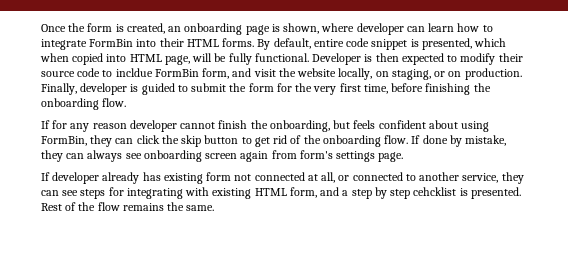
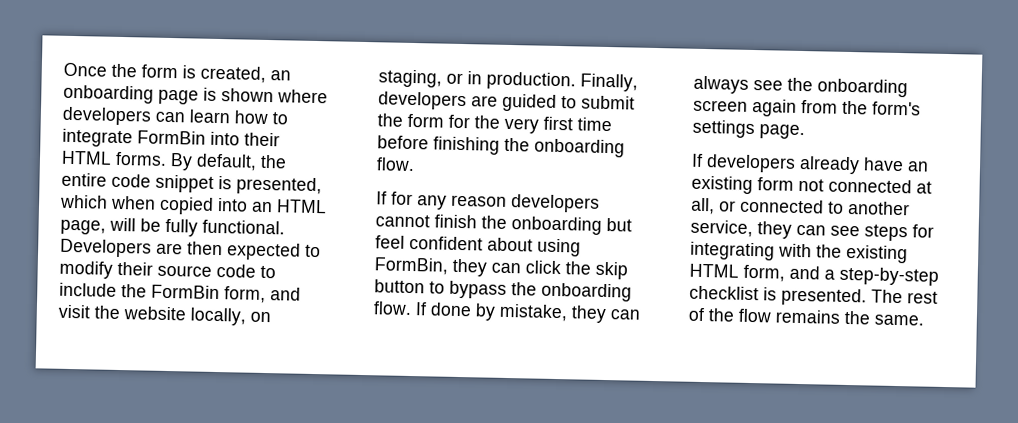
[283,23,404,35] shown, where developer -> [221,88,328,104] [62,106,152,126] shown where developers
(311, 43) none -> [260,154,287,169] the
(127, 58) none -> [251,201,273,213] an
[312,53,373,65] Developer is -> [59,238,183,258] Developers are
[115,68,153,77] incldue -> [59,282,147,298] include the
[448,71,462,77] on -> [467,71,482,85] in
[80,83,139,95] developer is -> [378,91,498,111] developers are
[363,84,388,94] time, -> [577,117,612,132] time
[129,120,177,132] developer -> [511,194,600,213] developers
[269,120,376,132] onboarding, but feels -> [511,216,632,235] [375,235,405,249] onboarding but feel
[254,135,302,147] get rid of -> [449,280,507,299] bypass
(142, 156) none -> [787,77,813,92] the
(297, 154) none -> [842,100,868,115] the
[52,172,161,184] developer already has -> [706,154,929,175] developers already have an
(210, 191) none -> [816,244,842,258] the
[351,187,521,199] [41,203,62,211] step by step cehcklist is presented. Rest -> [839,266,939,286] [689,285,938,307] step-by-step checklist is presented. The rest

